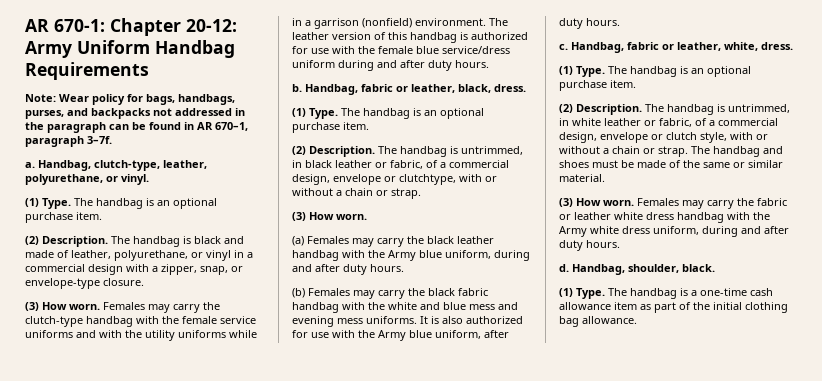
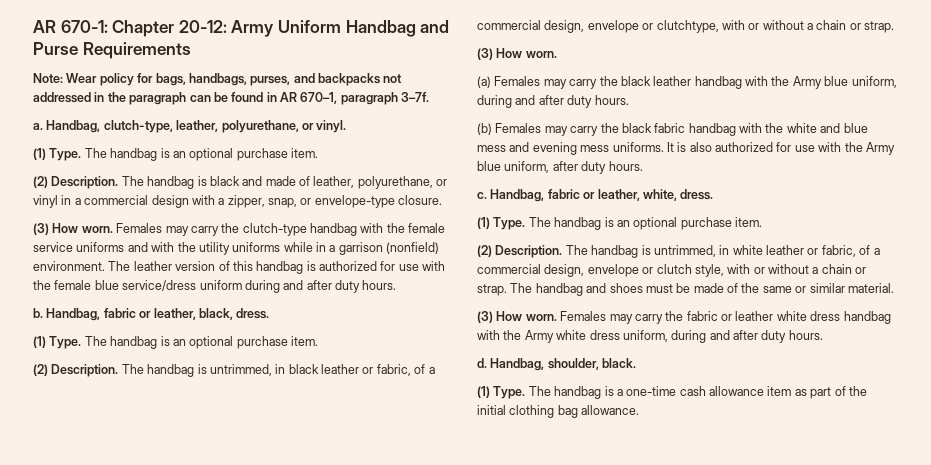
(235, 49) none -> [420,20,450,33] [33,42,78,55] and Purse

